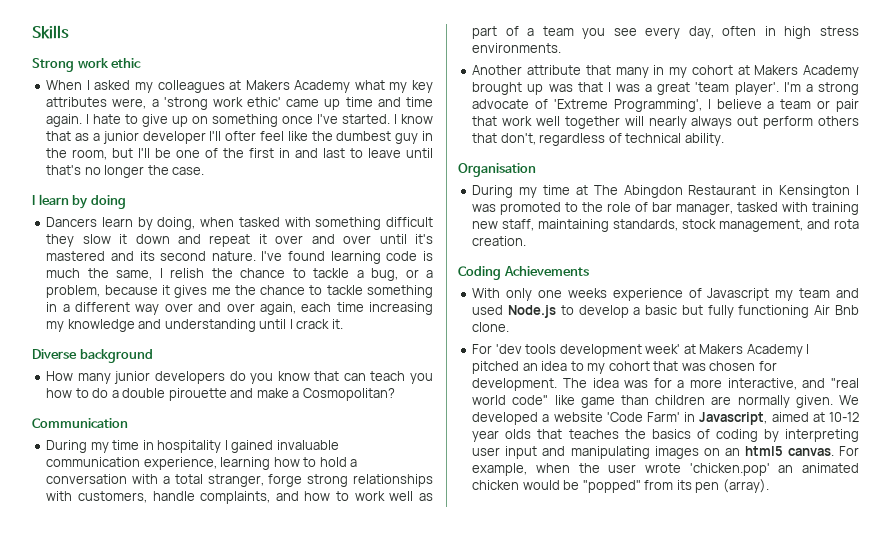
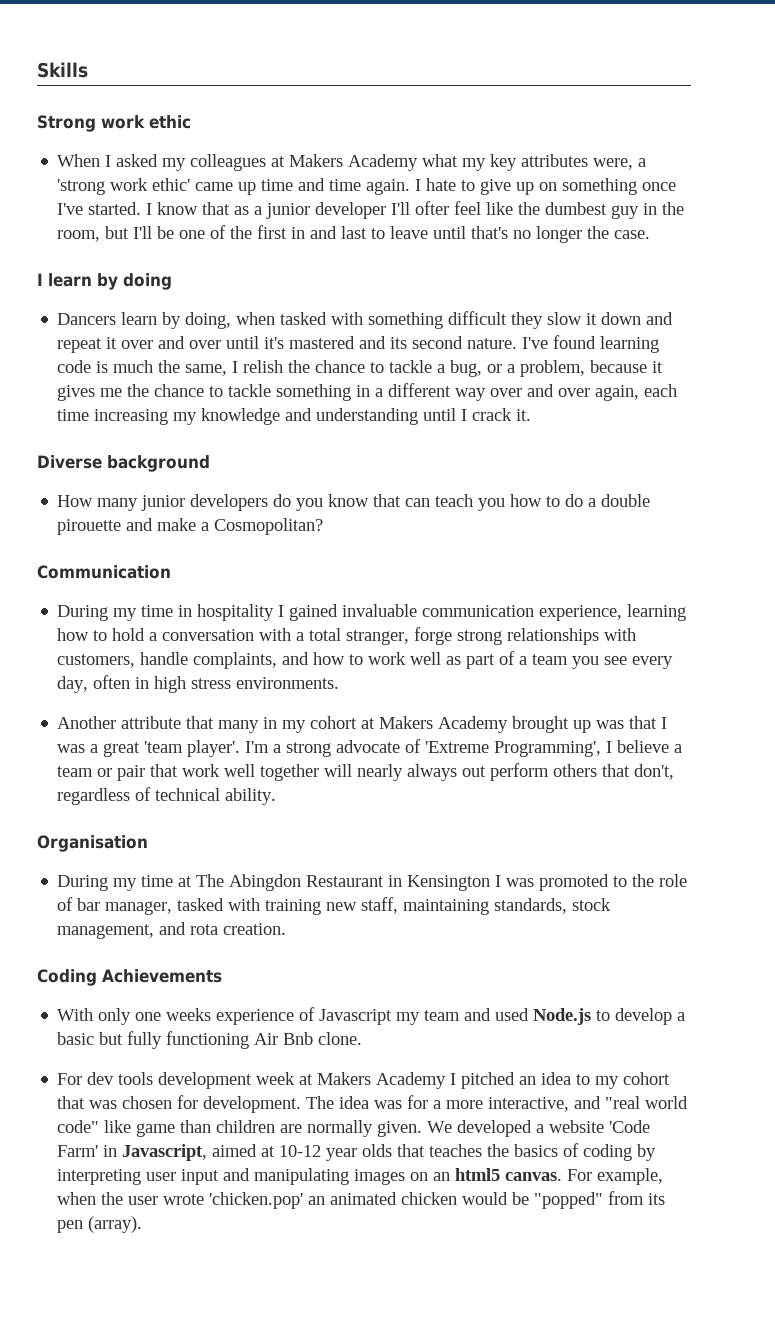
[495,344,522,354] 'dev -> [87,1072,115,1085] dev
[645,344,681,354] week' -> [256,1072,296,1085] week

